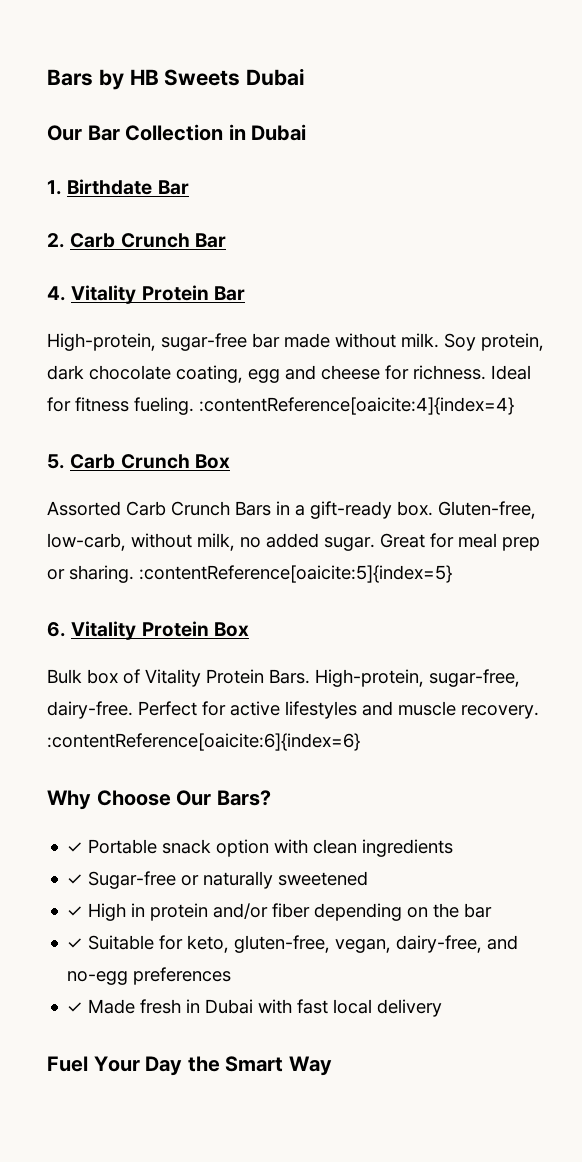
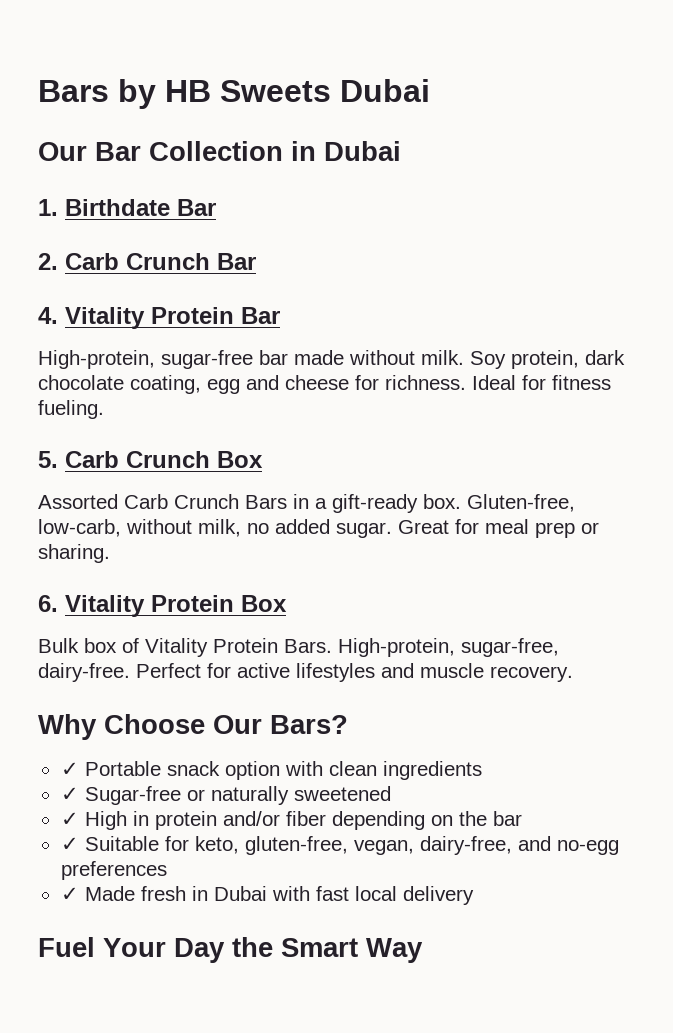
[199,397,514,415] :contentReference[oaicite:4]{index=4} -> (104, 409) none
[139,565,452,583] :contentReference[oaicite:5]{index=5} -> (110, 553) none
[47,733,360,751] :contentReference[oaicite:6]{index=6} -> (573, 674) none

